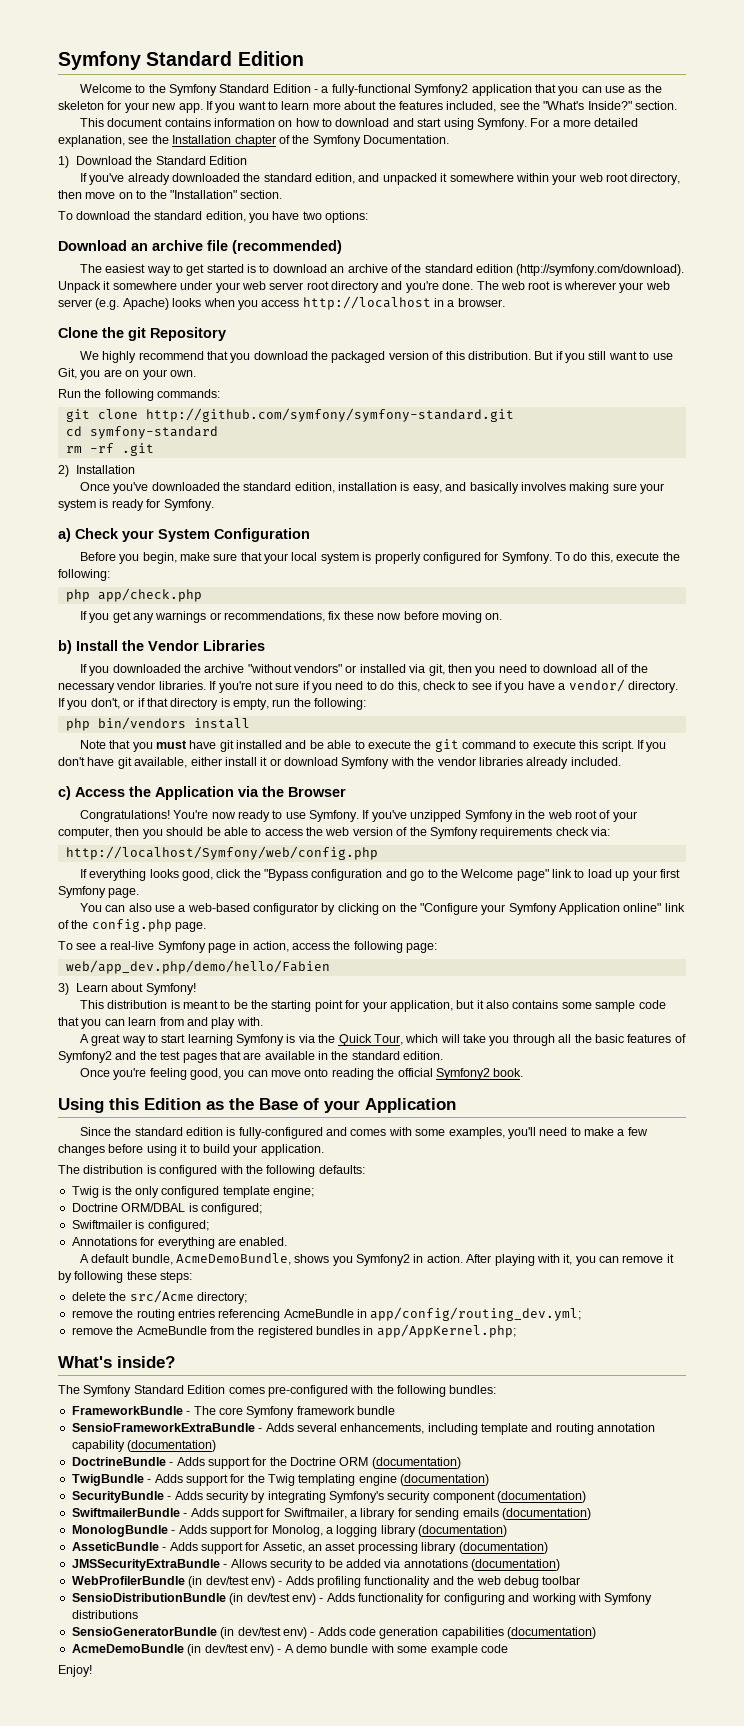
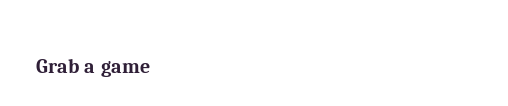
[58,51,304,70] [79,84,662,96] [58,101,678,113] [79,118,639,130] [58,135,449,147] [58,156,248,168] [79,173,681,185] [58,190,283,199] [58,211,368,223] [58,240,342,254] [79,264,685,276] [58,281,670,293] [58,296,505,310] [58,327,226,341] [79,351,673,363] [58,368,196,380] [58,389,221,401] [65,408,514,422] [65,426,218,439] [65,443,154,456] [58,465,136,477] [79,482,664,494] [58,499,214,511] [58,528,310,542] [79,552,680,564] [58,569,110,581] [65,588,202,602] [79,611,503,623] [58,640,265,654] [79,664,648,676] [58,679,678,693] [58,698,367,710] [65,717,250,731] [79,739,667,752] [58,757,621,769] [58,786,346,800] [79,810,637,822] [58,827,610,839] [65,846,378,860] [79,869,680,881] [58,886,140,898] [79,903,685,915] [58,919,207,932] [58,941,438,953] [65,960,330,974] [58,983,196,995] [79,1000,666,1012] [58,1017,263,1029] [79,1034,686,1046] [58,1051,444,1063] [79,1068,524,1080] [58,1098,456,1113] [79,1127,648,1139] [58,1144,324,1156] [58,1165,365,1177] [71,1186,314,1198] [71,1203,262,1215] [71,1220,209,1232] [71,1237,288,1249] [79,1253,674,1266] [58,1271,193,1283] [71,1290,247,1304] [71,1307,582,1321] [71,1324,516,1338] [58,1356,175,1368] [58,1385,497,1397] [71,1406,395,1418] [71,1423,656,1435] [71,1440,217,1452] [71,1457,461,1469] [71,1474,490,1486] [71,1491,587,1503] [71,1508,591,1520] [71,1525,508,1537] [71,1542,548,1554] [71,1559,561,1571] [71,1576,581,1588] [71,1593,653,1605] [71,1610,138,1619] [71,1627,597,1639] [71,1644,508,1656] [58,1665,92,1677] Symfony Standard Edition // Welcome to the Symfony Standard Edition - a fully-functional Symfony2 application that you can use as the skeleton for your new app. If you want to learn more about the features included, see the "What's Inside?" section. // This document contains information on how to download and start using Symfony. For a more detailed explanation, see the Installation chapter of the Symfony Documentation. // 1) Download the Standard Edition // If you've already downloaded the standard edition, and unpacked it somewhere within your web root directory, then move on to the "Installation" section. // To download the standard edition, you have two options: // Download an archive file (recommended) // The easiest way to get started is to download an archive of the standard edition (http://symfony.com/download). Unpack it somewhere under your web server root directory and you're done. The web root is wherever your web server (e.g. Apache) looks when you access http://localhost in a browser. // Clone the git Repository // We highly recommend that you download the packaged version of this distribution. But if you still want to use Git, you are on your own. // Run the following commands: // git clone http://github.com/symfony/symfony-standard.git // cd symfony-standard // rm -rf .git // 2) Installation // Once you've downloaded the standard edition, installation is easy, and basically involves making sure your system is ready for Symfony. // a) Check your System Configuration // Before you begin, make sure that your local system is properly configured for Symfony. To do this, execute the following: // php app/check.php // If you get any warnings or recommendations, fix these now before moving on. // b) Install the Vendor Libraries // If you downloaded the archive "without vendors" or installed via git, then you need to download all of the necessary vendor libraries. If you're not sure if you need to do this, check to see if you have a vendor/ directory. If you don't, or if that directory is empty, run the following: // php bin/vendors install // Note that you must have git installed and be able to execute the git command to execute this script. If you don't have git available, either install it or download Symfony with the vendor libraries already included. // c) Access the Application via the Browser // Congratulations! You're now ready to use Symfony. If you've unzipped Symfony in the web root of your computer, then you should be able to access the web version of the Symfony requirements check via: // http://localhost/Symfony/web/config.php // If everything looks good, click the "Bypass configuration and go to the Welcome page" link to load up your first Symfony page. // You can also use a web-based configurator by clicking on the "Configure your Symfony Application online" link of the config.php page. // To see a real-live Symfony page in action, access the following page: // web/app_dev.php/demo/hello/Fabien // 3) Learn about Symfony! // This distribution is meant to be the starting point for your application, but it also contains some sample code that you can learn from and play with. // A great way to start learning Symfony is via the Quick Tour, which will take you through all the basic features of Symfony2 and the test pages that are available in the standard edition. // Once you're feeling good, you can move onto reading the official Symfony2 book. // Using this Edition as the Base of your Application // Since the standard edition is fully-configured and comes with some examples, you'll need to make a few changes before using it to build your application. // The distribution is configured with the following defaults: // Twig is the only configured template engine; // Doctrine ORM/DBAL is configured; // Swiftmailer is configured; // Annotations for everything are enabled. // A default bundle, AcmeDemoBundle, shows you Symfony2 in action. After playing with it, you can remove it by following these steps: // delete the src/Acme directory; // remove the routing entries referencing AcmeBundle in app/config/routing_dev.yml; // remove the AcmeBundle from the registered bundles in app/AppKernel.php; // What's inside? // The Symfony Standard Edition comes pre-configured with the following bundles: // FrameworkBundle - The core Symfony framework bundle // SensioFrameworkExtraBundle - Adds several enhancements, including template and routing annotation capability (documentation) // DoctrineBundle - Adds support for the Doctrine ORM (documentation) // TwigBundle - Adds support for the Twig templating engine (documentation) // SecurityBundle - Adds security by integrating Symfony's security component (documentation) // SwiftmailerBundle - Adds support for Swiftmailer, a library for sending emails (documentation) // MonologBundle - Adds support for Monolog, a logging library (documentation) // AsseticBundle - Adds support for Assetic, an asset processing library (documentation) // JMSSecurityExtraBundle - Allows security to be added via annotations (documentation) // WebProfilerBundle (in dev/test env) - Adds profiling functionality and the web debug toolbar // SensioDistributionBundle (in dev/test env) - Adds functionality for configuring and working with Symfony distributions // SensioGeneratorBundle (in dev/test env) - Adds code generation capabilities (documentation) // AcmeDemoBundle (in dev/test env) - A demo bundle with some example code // Enjoy! -> [36,58,150,77] Grab a game

